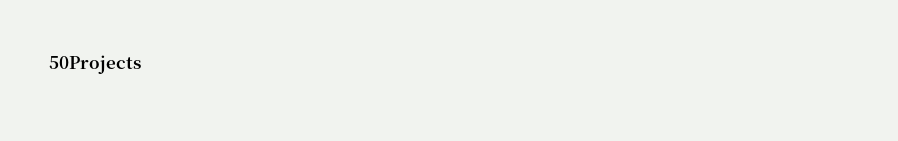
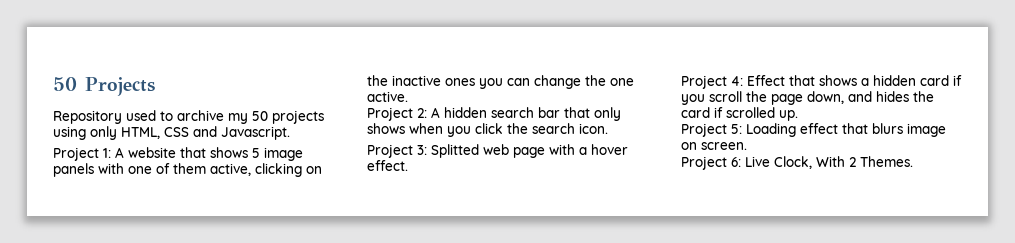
[49,55,141,74] 50Projects -> [53,77,155,96] [53,110,324,124] [53,126,290,140] [53,147,303,161] [53,163,322,177] [367,75,634,89] [367,91,408,102] [367,107,621,121] [367,123,608,137] [367,144,628,158] [367,160,408,171] [681,75,962,89] [681,91,934,105] [681,107,798,121] [681,123,946,137] [681,142,747,150] [681,156,913,170] 50 Projects // Repository used to archive my 50 projects using only HTML, CSS and Javascript. // Project 1: A website that shows 5 image panels with one of them active, clicking on the inactive ones you can change the one active. // Project 2: A hidden search bar that only shows when you click the search icon. // Project 3: Splitted web page with a hover effect. // Project 4: Effect that shows a hidden card if you scroll the page down, and hides the card if scrolled up. // Project 5: Loading effect that blurs image on screen. // Project 6: Live Clock, With 2 Themes.

